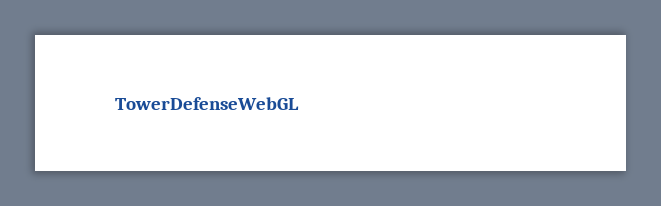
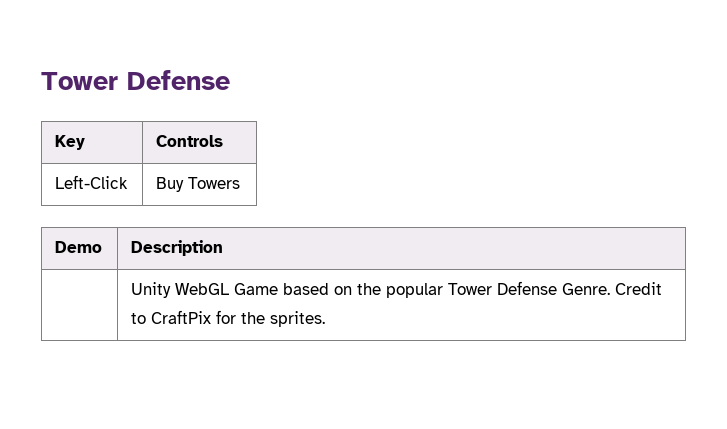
[115,97,299,110] TowerDefenseWebGL -> [41,70,230,90] [55,135,86,150] [156,135,224,147] [55,175,129,189] [156,177,241,192] [55,241,103,253] [131,240,224,256] [131,281,663,298] [131,310,326,327] Tower Defense // Key | Controls // Left-Click | Buy Towers // Demo | Description // | Unity WebGL Game based on the popular Tower Defense Genre. Credit to CraftPix for the sprites.

